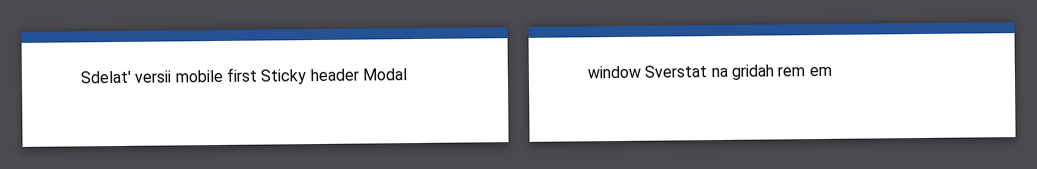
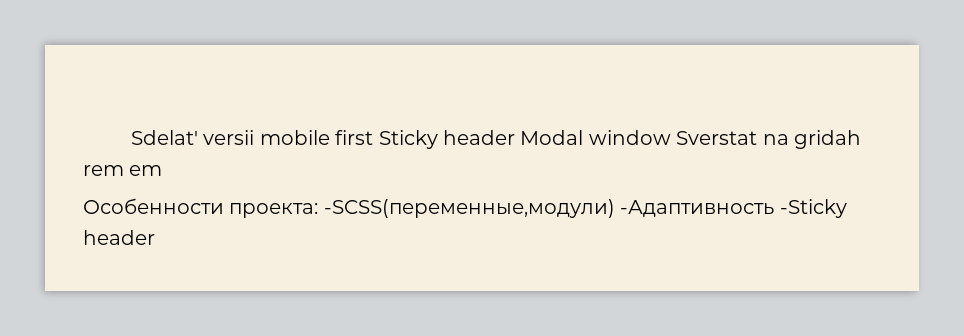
(832, 71) none -> [83,198,847,218] [83,230,155,245] // Особенности проекта: -SCSS(переменные,модули) -Адаптивность -Sticky header

